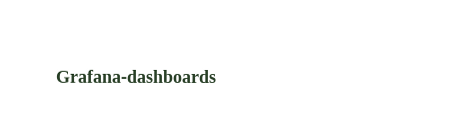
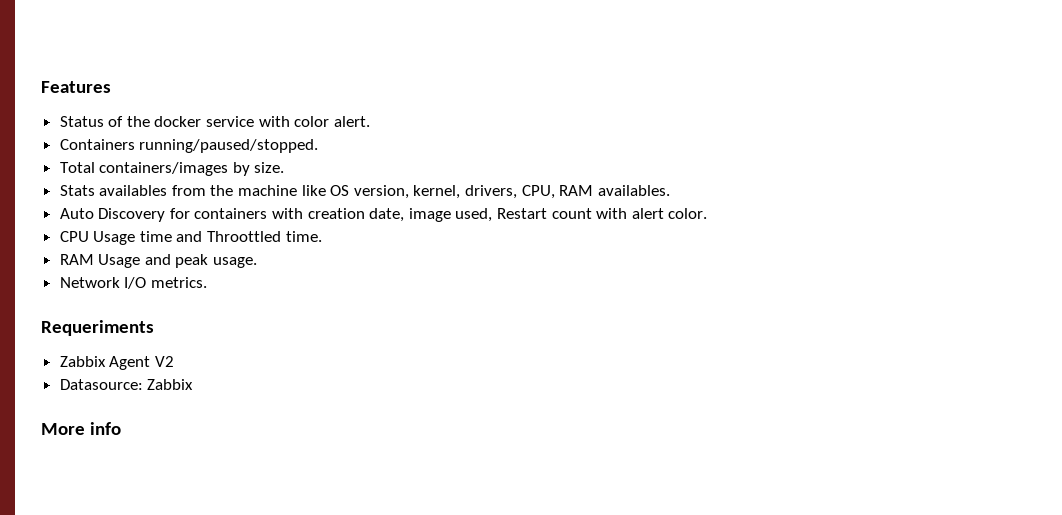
[55,69,216,83] Grafana-dashboards -> [41,81,111,93] [59,116,370,127] [59,139,319,153] [59,162,285,176] [59,185,670,199] [59,208,708,222] [59,231,322,245] [59,254,258,268] [59,277,207,289] [41,320,154,336] [59,356,174,370] [59,379,194,390] [41,422,122,435] Features // Status of the docker service with color alert. // Containers running/paused/stopped. // Total containers/images by size. // Stats availables from the machine like OS version, kernel, drivers, CPU, RAM availables. // Auto Discovery for containers with creation date, image used, Restart count with alert color. // CPU Usage time and Throottled time. // RAM Usage and peak usage. // Network I/O metrics. // Requeriments // Zabbix Agent V2 // Datasource: Zabbix // More info

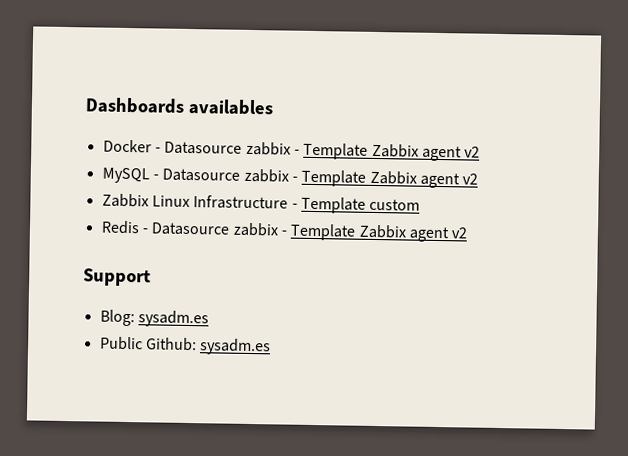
[41,81,111,93] [59,116,370,127] [59,139,319,153] [59,162,285,176] [59,185,670,199] [59,208,708,222] [59,231,322,245] [59,254,258,268] [59,277,207,289] [41,320,154,336] [59,356,174,370] [59,379,194,390] [41,422,122,435] Features // Status of the docker service with color alert. // Containers running/paused/stopped. // Total containers/images by size. // Stats availables from the machine like OS version, kernel, drivers, CPU, RAM availables. // Auto Discovery for containers with creation date, image used, Restart count with alert color. // CPU Usage time and Throottled time. // RAM Usage and peak usage. // Network I/O metrics. // Requeriments // Zabbix Agent V2 // Datasource: Zabbix // More info -> [85,97,274,116] [102,139,481,162] [101,167,479,189] [101,193,421,214] [100,220,469,243] [83,268,151,287] [99,309,209,328] [99,336,272,356] Dashboards availables // Docker - Datasource zabbix - Template Zabbix agent v2 // MySQL - Datasource zabbix - Template Zabbix agent v2 // Zabbix Linux Infrastructure - Template custom // Redis - Datasource zabbix - Template Zabbix agent v2 // Support // Blog: sysadm.es // Public Github: sysadm.es

